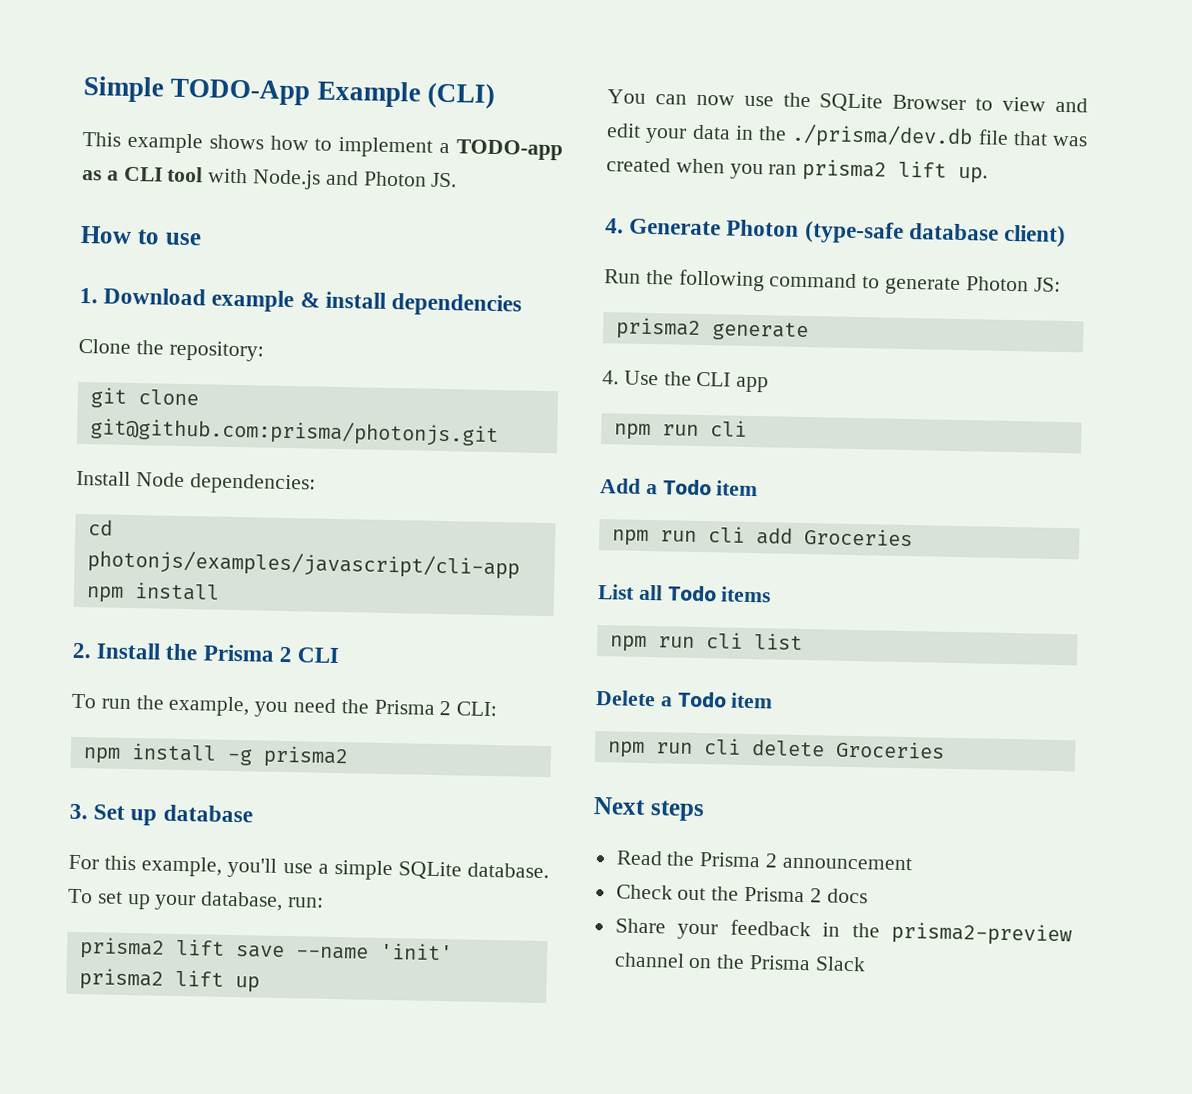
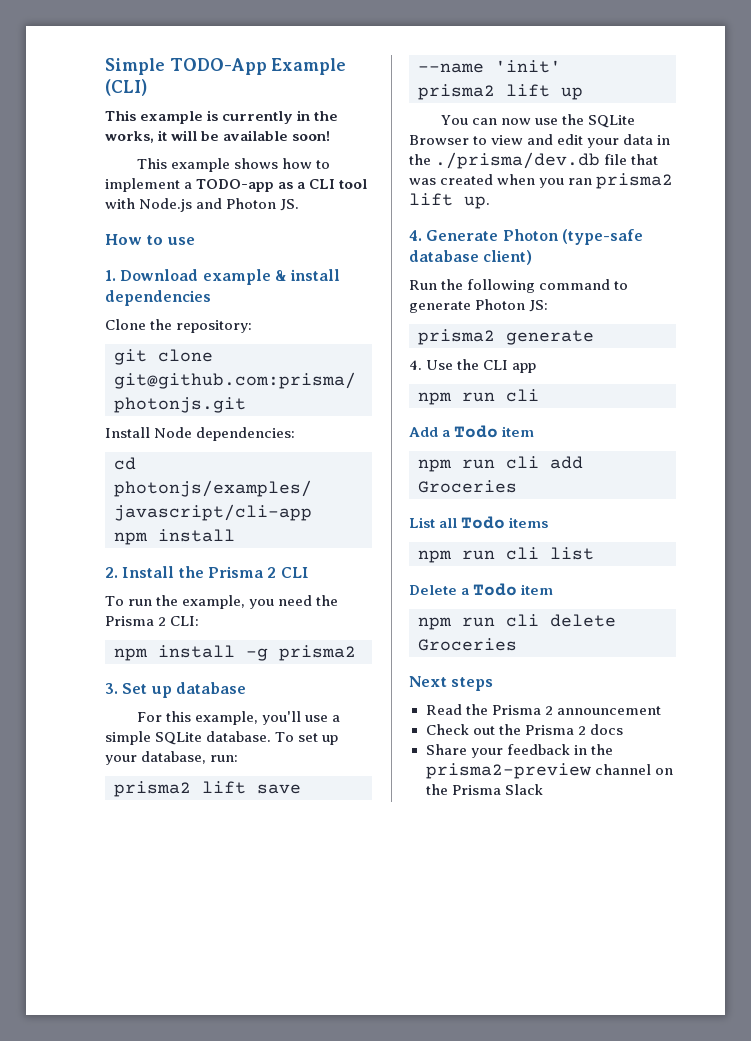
(495, 95) none -> [105,110,339,124] [105,130,331,143] // This example is currently in the works, it will be available soon!

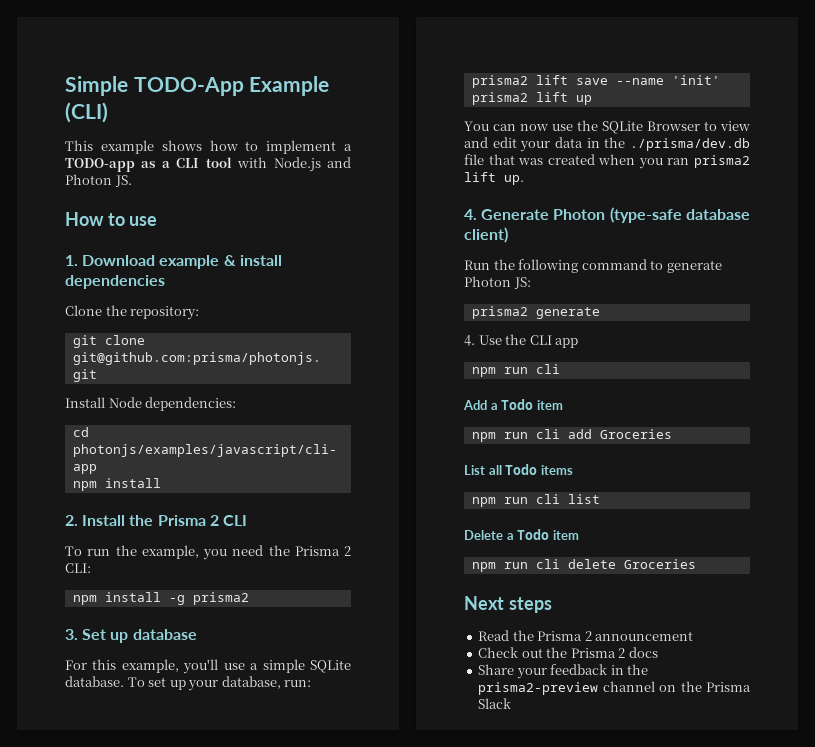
[105,110,339,124] [105,130,331,143] // This example is currently in the works, it will be available soon! -> (108, 112) none

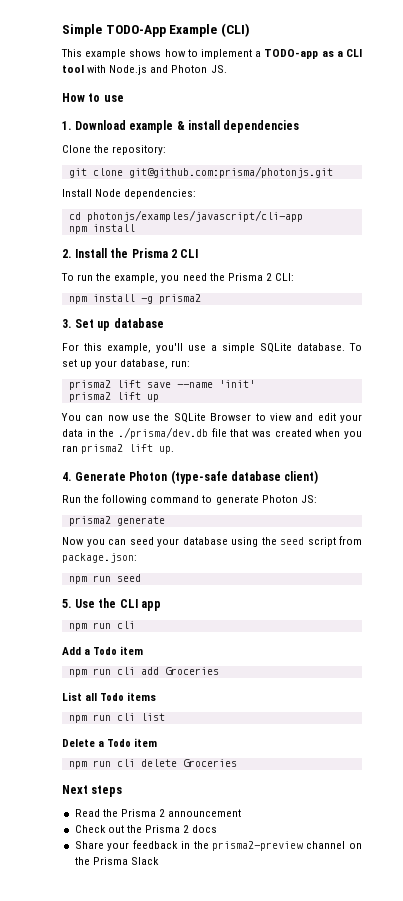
[464,335,475,346] 4. -> [62,536,362,547] [62,553,137,563] [68,574,141,584] [62,599,72,608] Now you can seed your database using the seed script from package.json: // npm run seed // 5.

